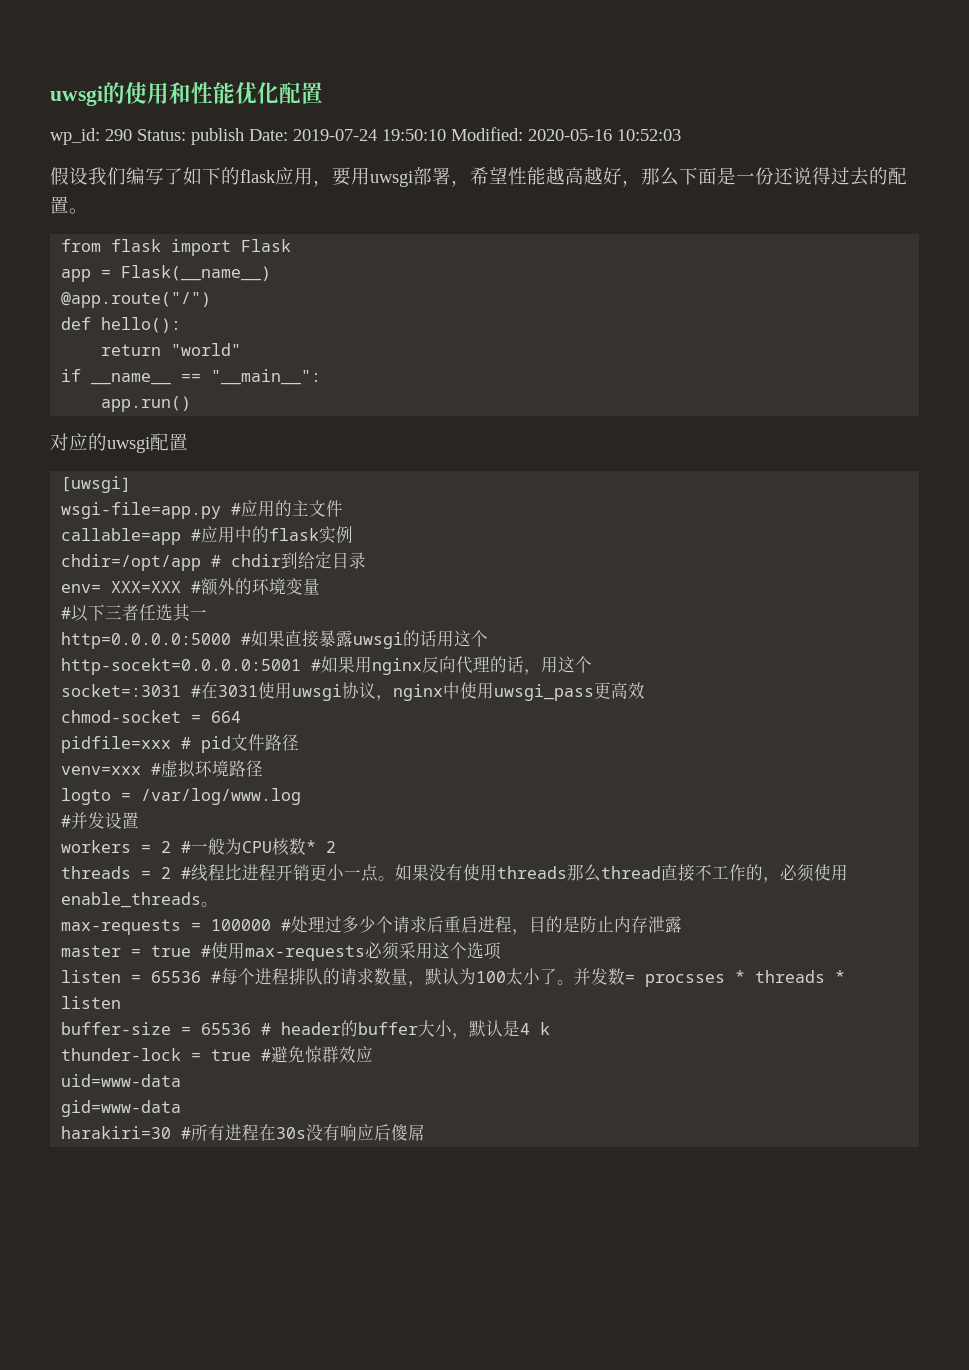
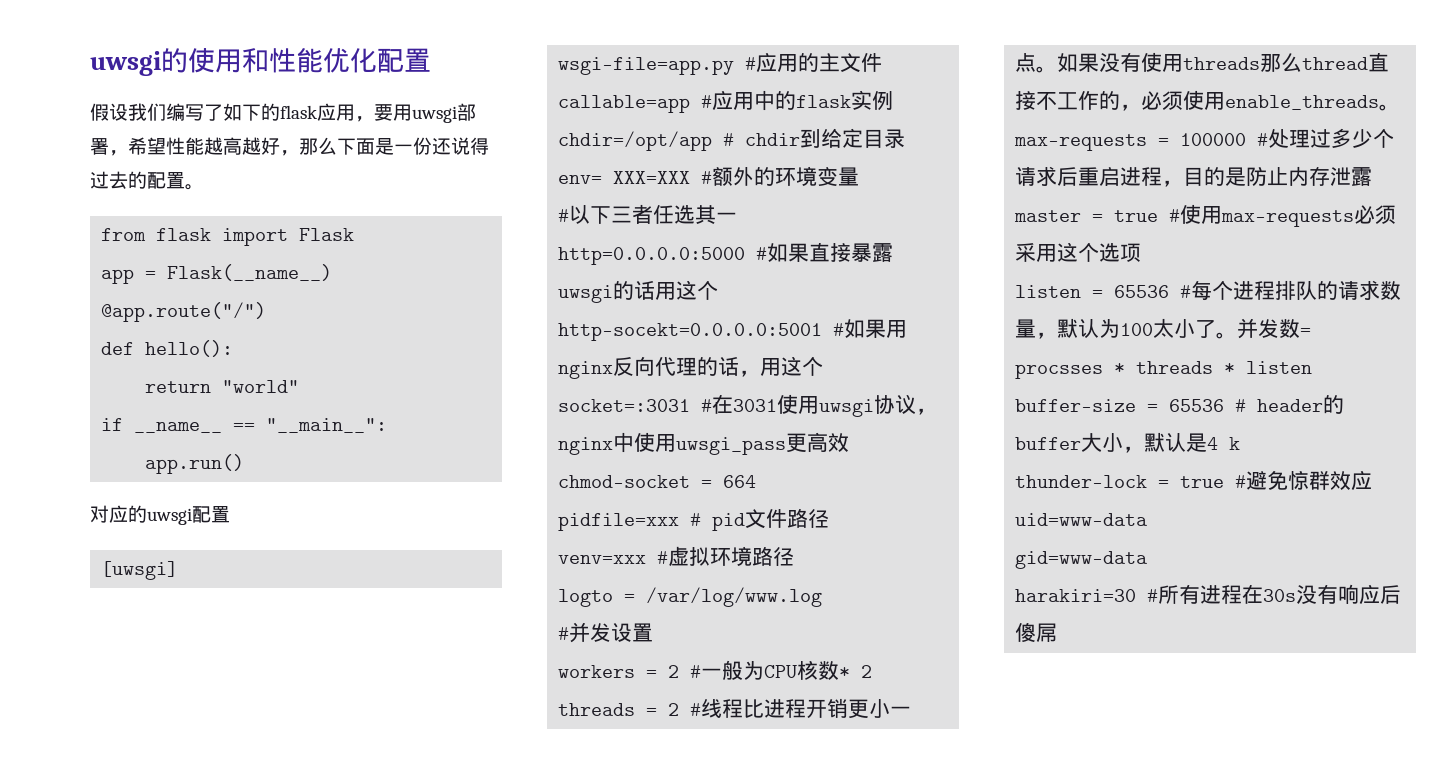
[50,127,681,145] // wp_id: 290 Status: publish Date: 2019-07-24 19:50:10 Modified: 2020-05-16 10:52:03 -> (431, 60) none

